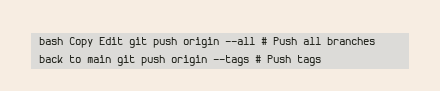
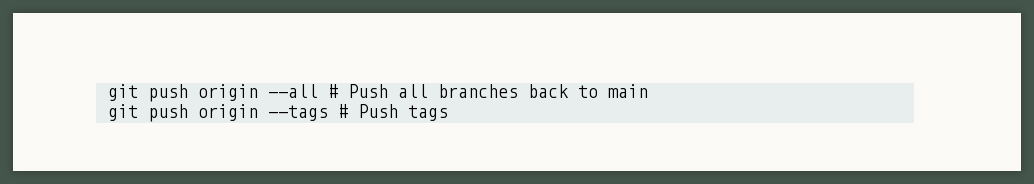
[38,37,123,48] bash Copy Edit -> (108, 92) none
(111, 59) none -> (649, 91) //

